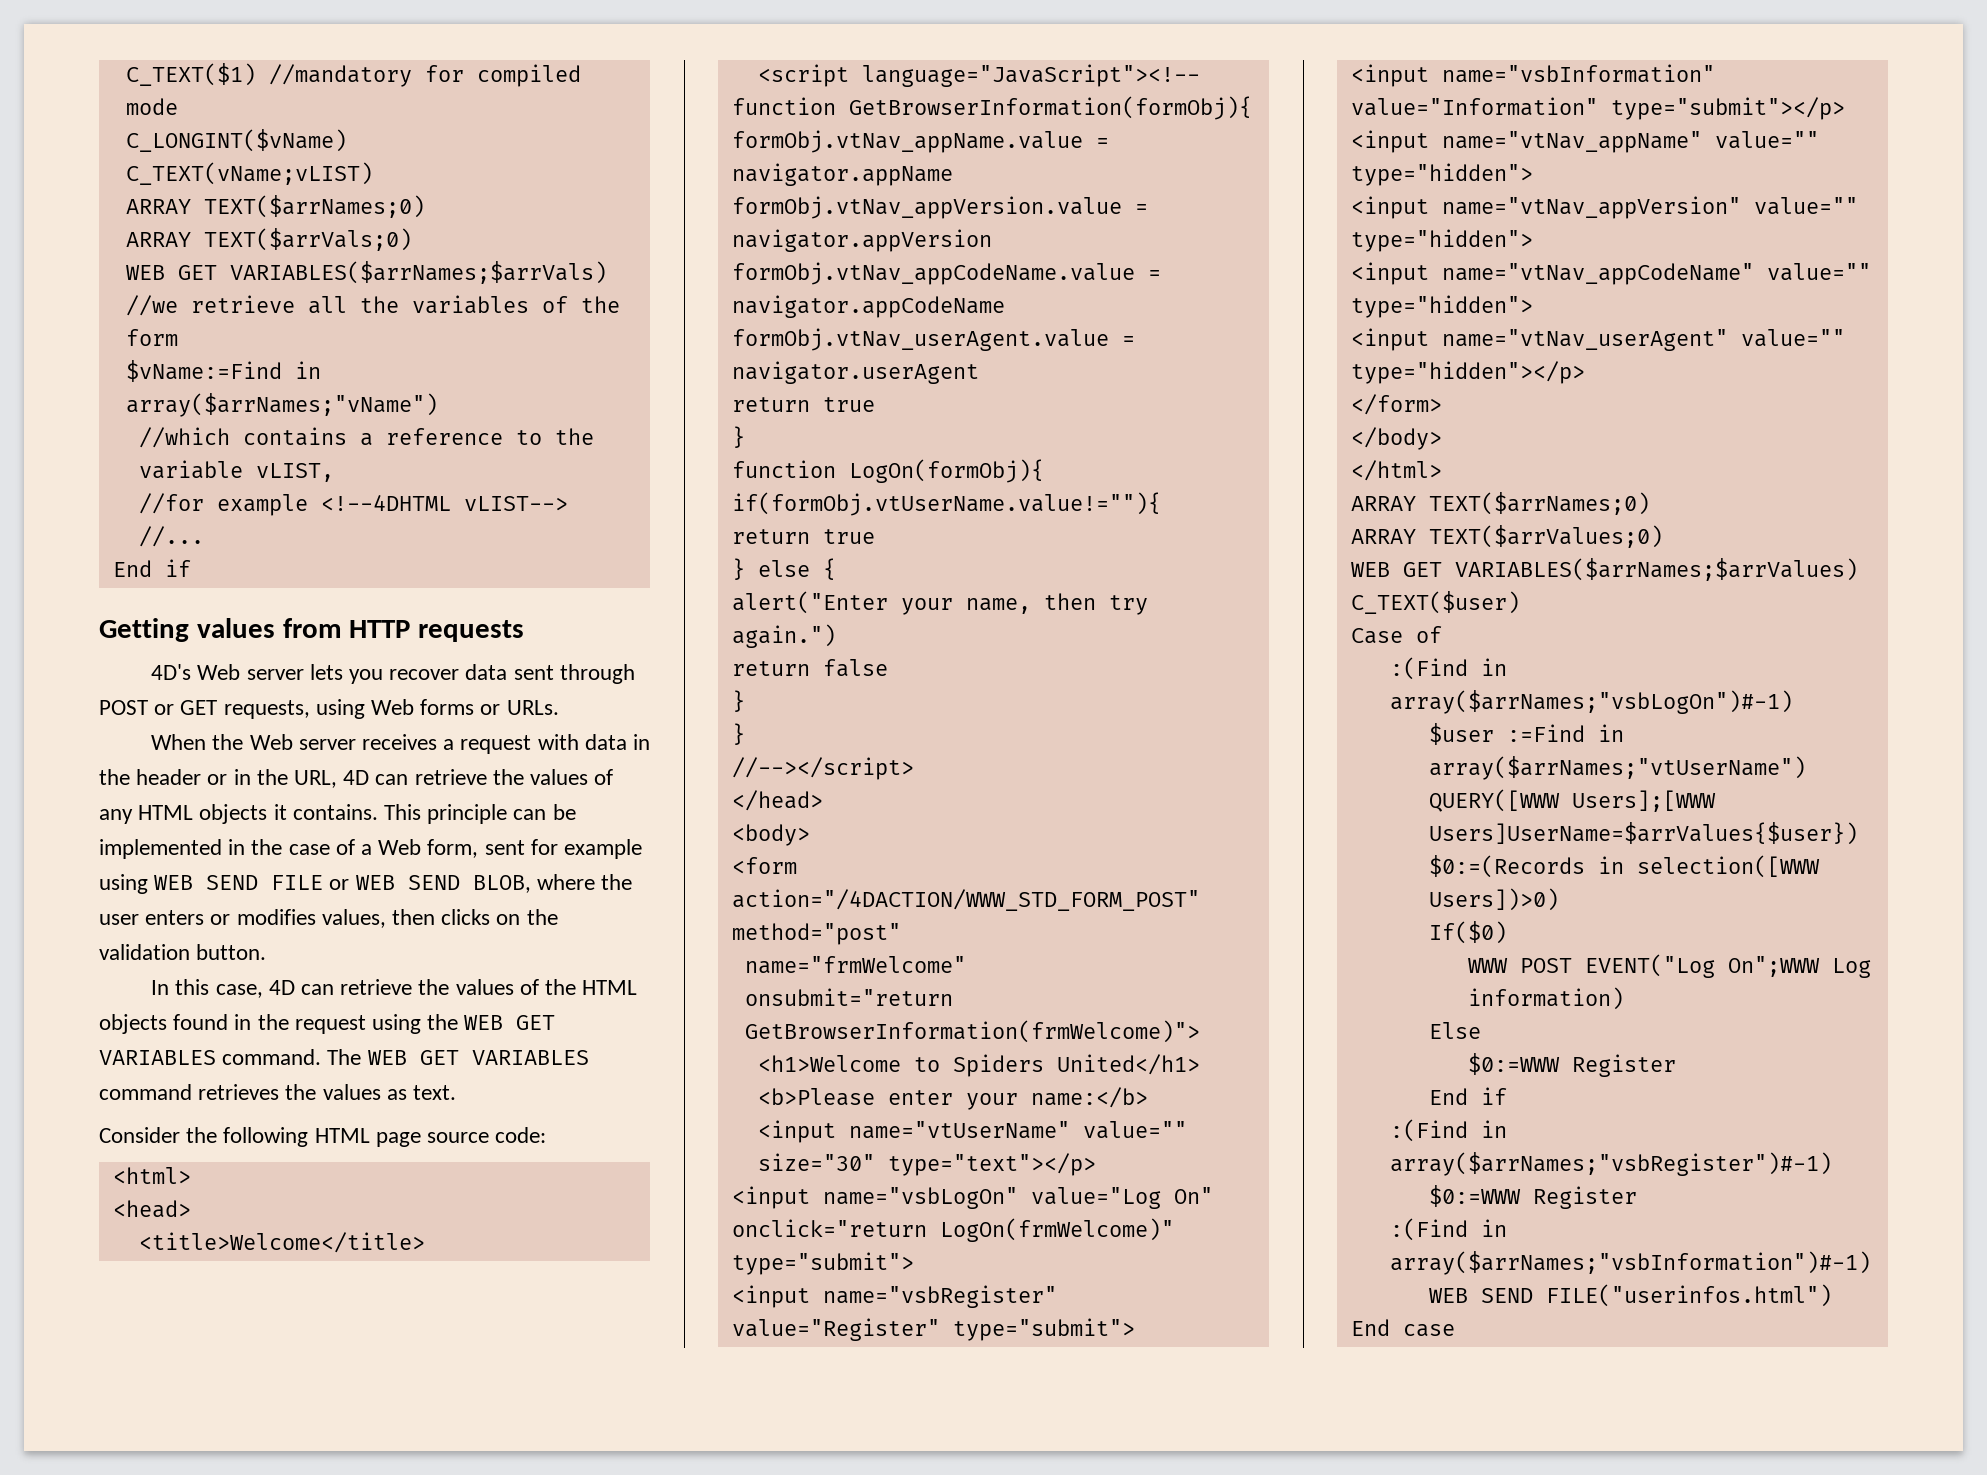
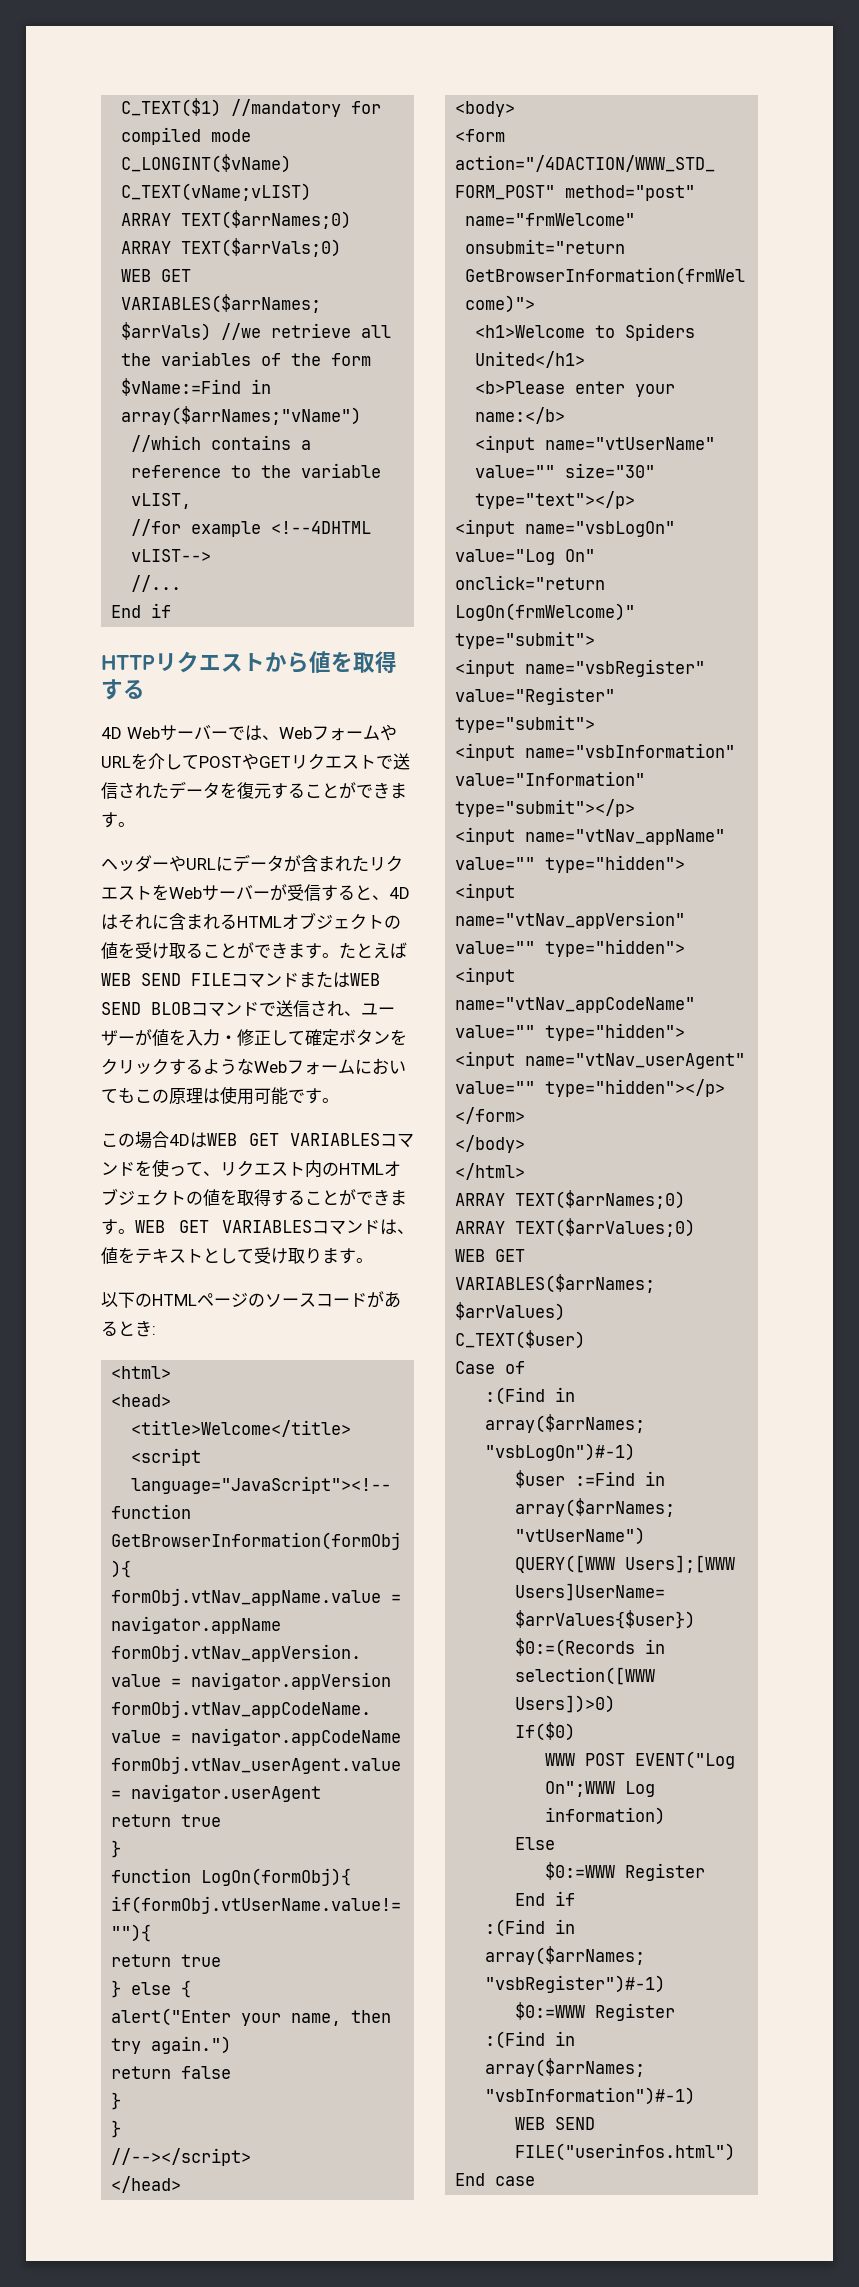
[99,618,525,642] [151,664,635,684] [99,699,559,719] [151,734,650,754] [99,769,614,788] [99,804,576,824] [99,839,643,859] [99,874,633,894] [99,909,558,928] [99,944,267,960] [151,979,638,998] [99,1014,556,1034] [99,1049,589,1065] [99,1084,457,1100] [99,1127,547,1147] Getting values from HTTP requests // 4D's Web server lets you recover data sent through POST or GET requests, using Web forms or URLs. // When the Web server receives a request with data in the header or in the URL, 4D can retrieve the values of any HTML objects it contains. This principle can be implemented in the case of a Web form, sent for example using WEB SEND FILE or WEB SEND BLOB, where the user enters or modifies values, then clicks on the validation button. // In this case, 4D can retrieve the values of the HTML objects found in the request using the WEB GET VARIABLES command. The WEB GET VARIABLES command retrieves the values as text. // Consider the following HTML page source code: -> [101,651,397,673] [101,679,145,700] [101,724,397,741] [101,753,410,770] [101,781,407,799] [101,812,135,828] [101,854,403,872] [101,884,410,901] [101,912,401,930] [101,942,407,959] [101,971,380,988] [101,1000,395,1017] [101,1029,407,1046] [101,1058,406,1075] [101,1086,339,1105] [101,1131,414,1149] [101,1159,401,1178] [101,1188,407,1206] [101,1219,414,1235] [101,1247,373,1264] [101,1291,401,1308] [101,1320,156,1337] HTTPリクエストから値を取得する // 4D Webサーバーでは、WebフォームやURLを介してPOSTやGETリクエストで送信されたデータを復元することができます。 // ヘッダーやURLにデータが含まれたリクエストをWebサーバーが受信すると、4Dはそれに含まれるHTMLオブジェクトの値を受け取ることができます。たとえばWEB SEND FILEコマンドまたはWEB SEND BLOBコマンドで送信され、ユーザーが値を入力・修正して確定ボタンをクリックするようなWebフォームにおいてもこの原理は使用可能です。 // この場合4DはWEB GET VARIABLESコマンドを使って、リクエスト内のHTMLオブジェクトの値を取得することができます。WEB GET VARIABLESコマンドは、値をテキストとして受け取ります。 // 以下のHTMLページのソースコードがあるとき:

